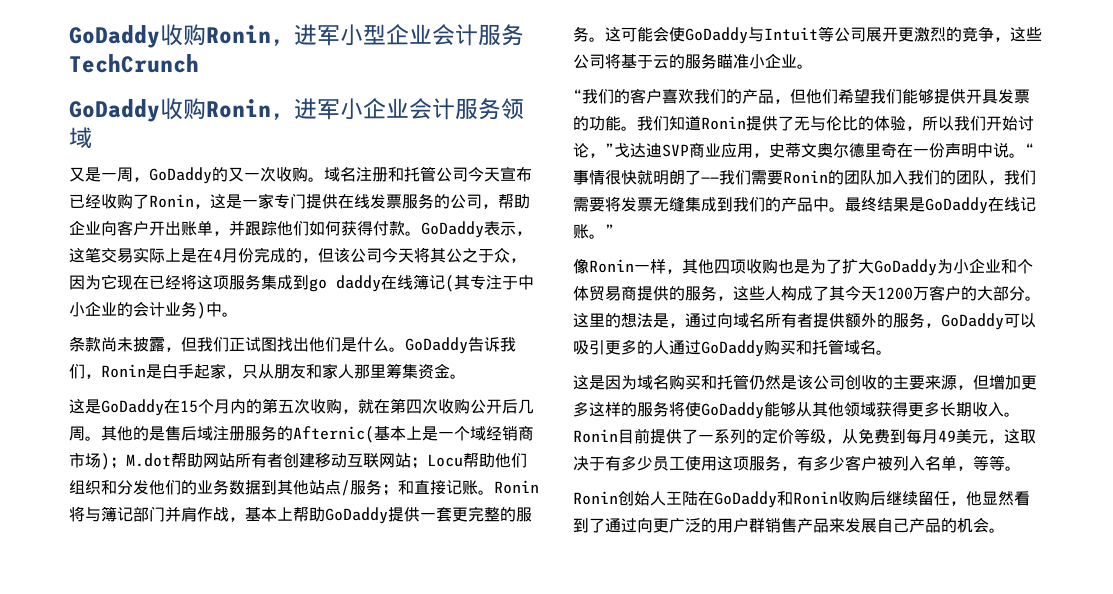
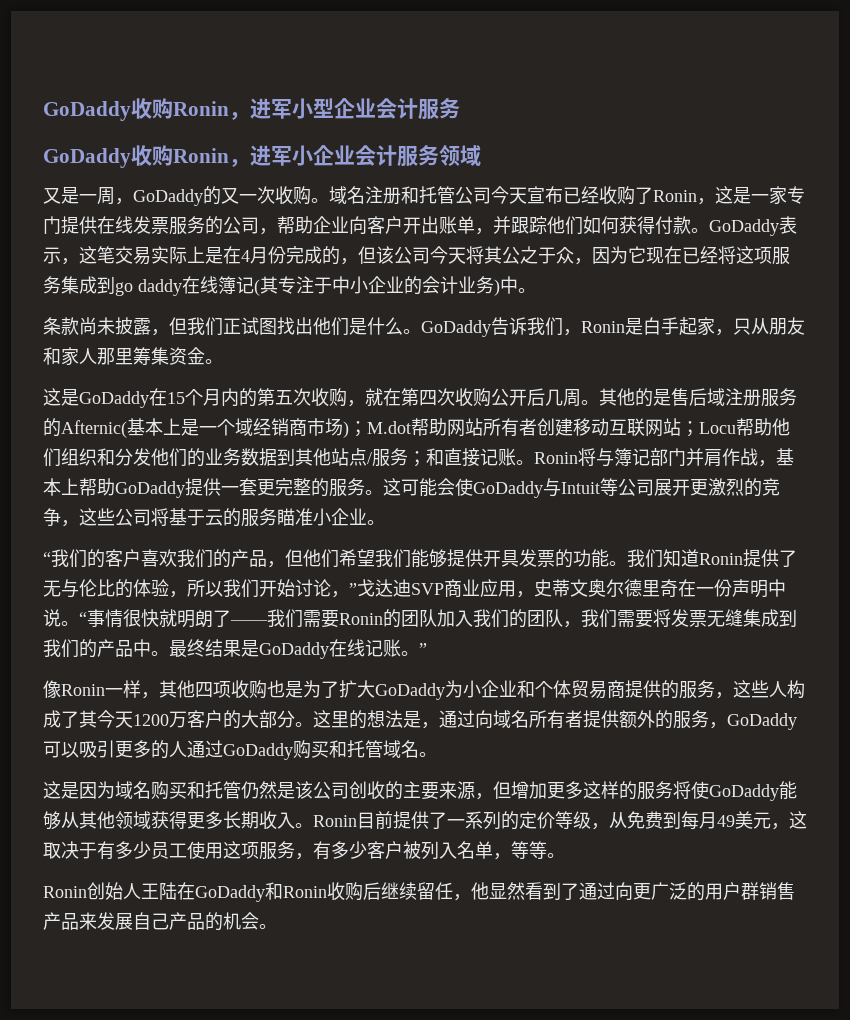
[69,54,199,73] TechCrunch -> (460, 108) none

